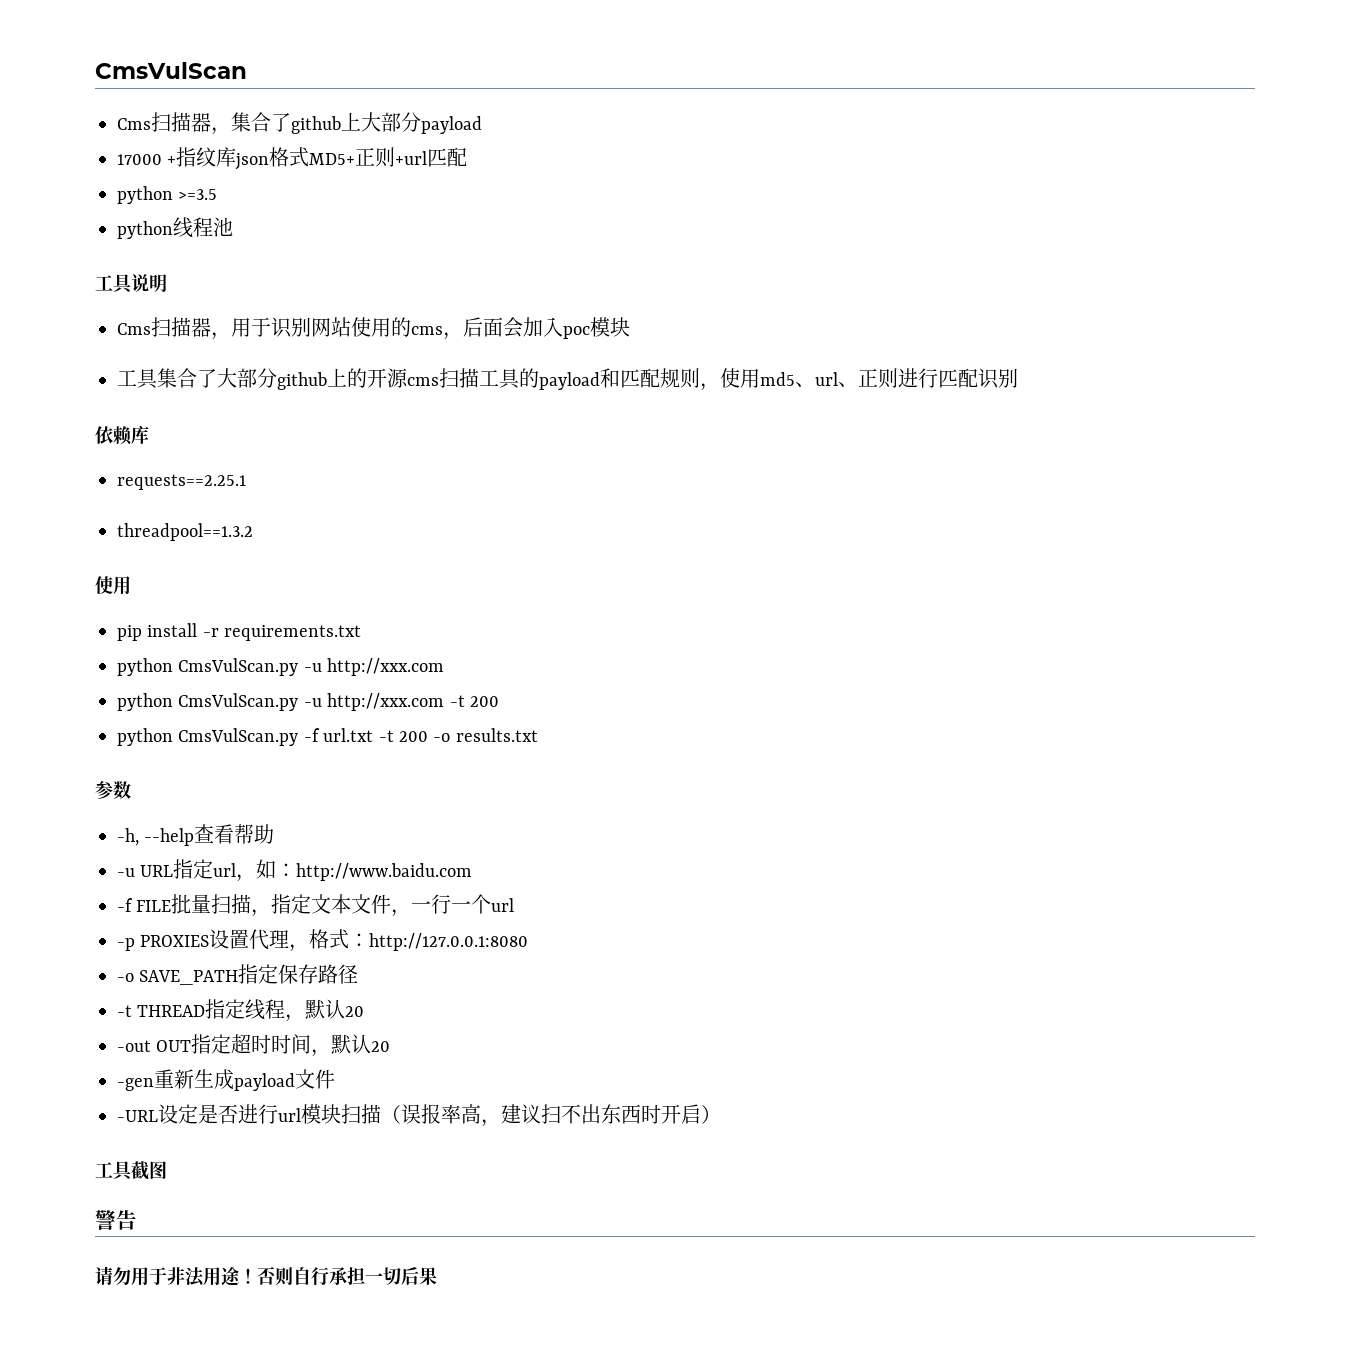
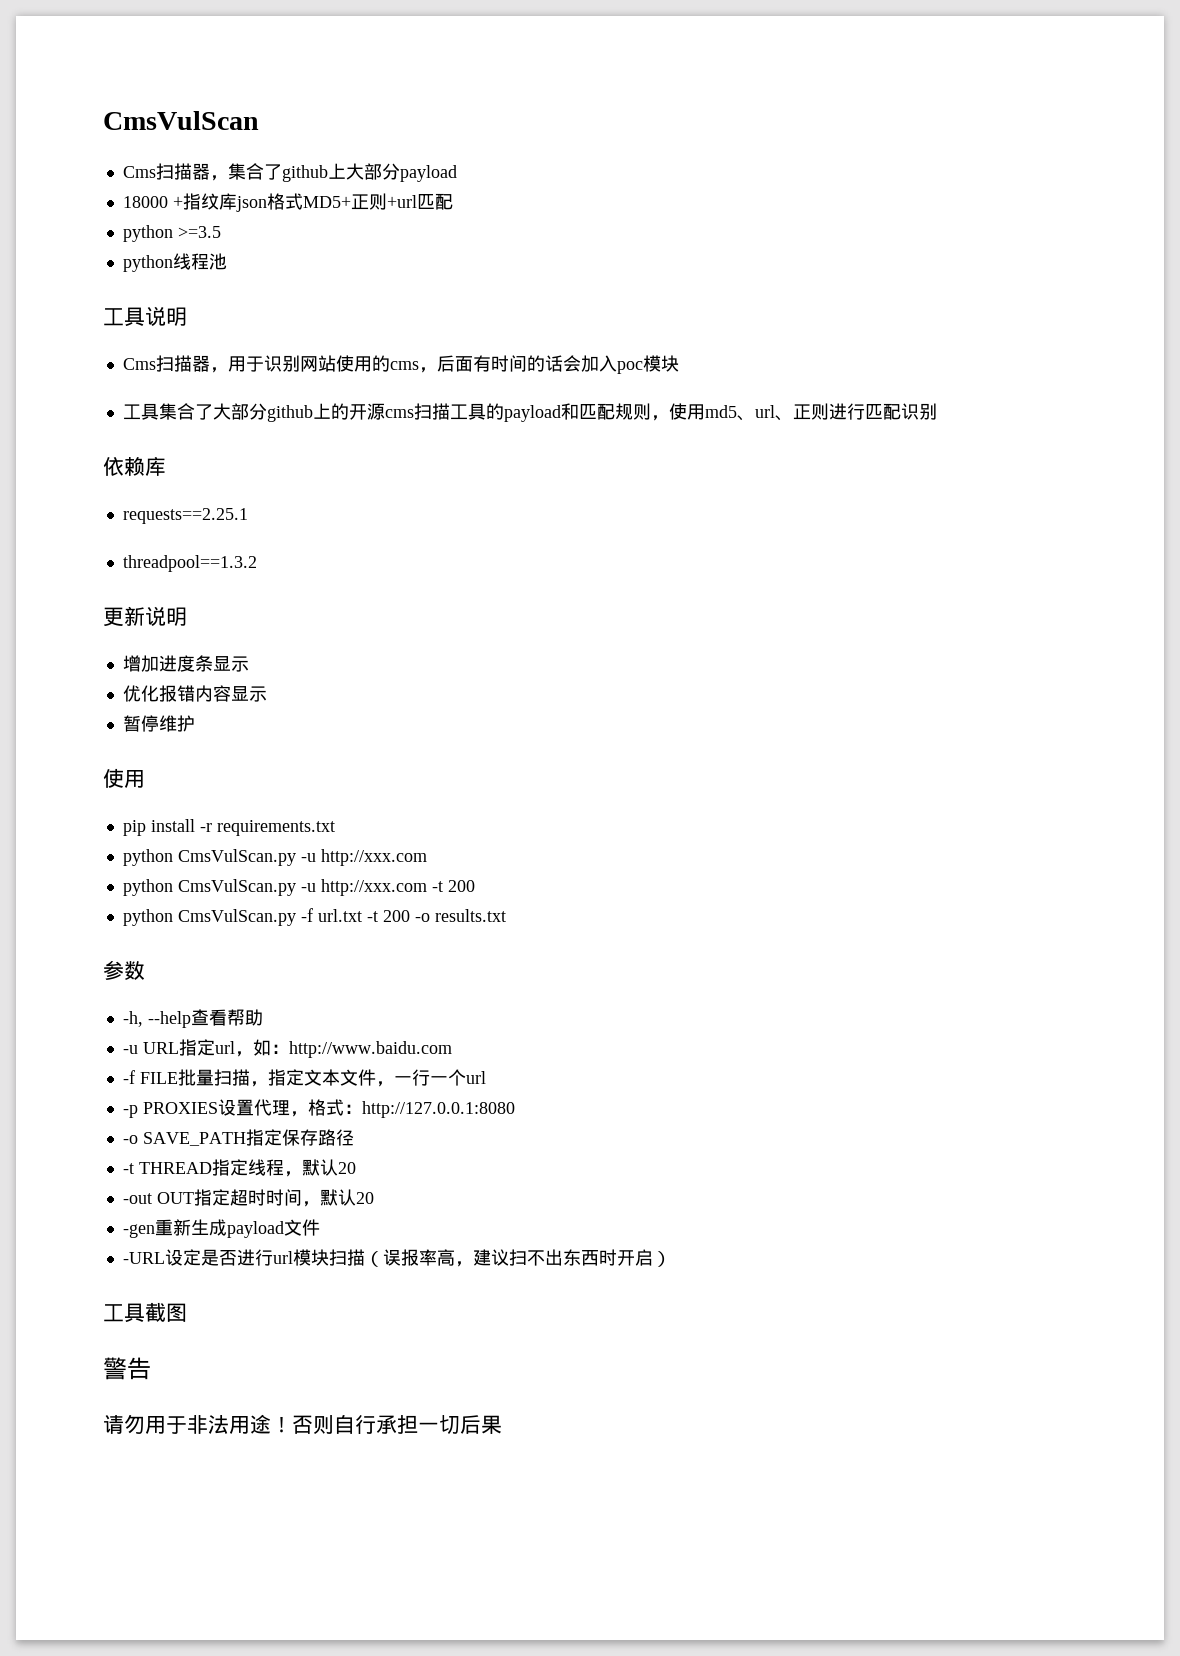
[117,154,162,165] 17000 -> [122,196,168,208] 18000
(503, 327) none -> [472,355,563,372] 有时间的话
(253, 532) none -> [103,606,187,627] [122,655,249,672] [122,685,267,702] [122,715,195,732] // 更新说明 // 增加进度条显示 // 优化报错内容显示 // 暂停维护

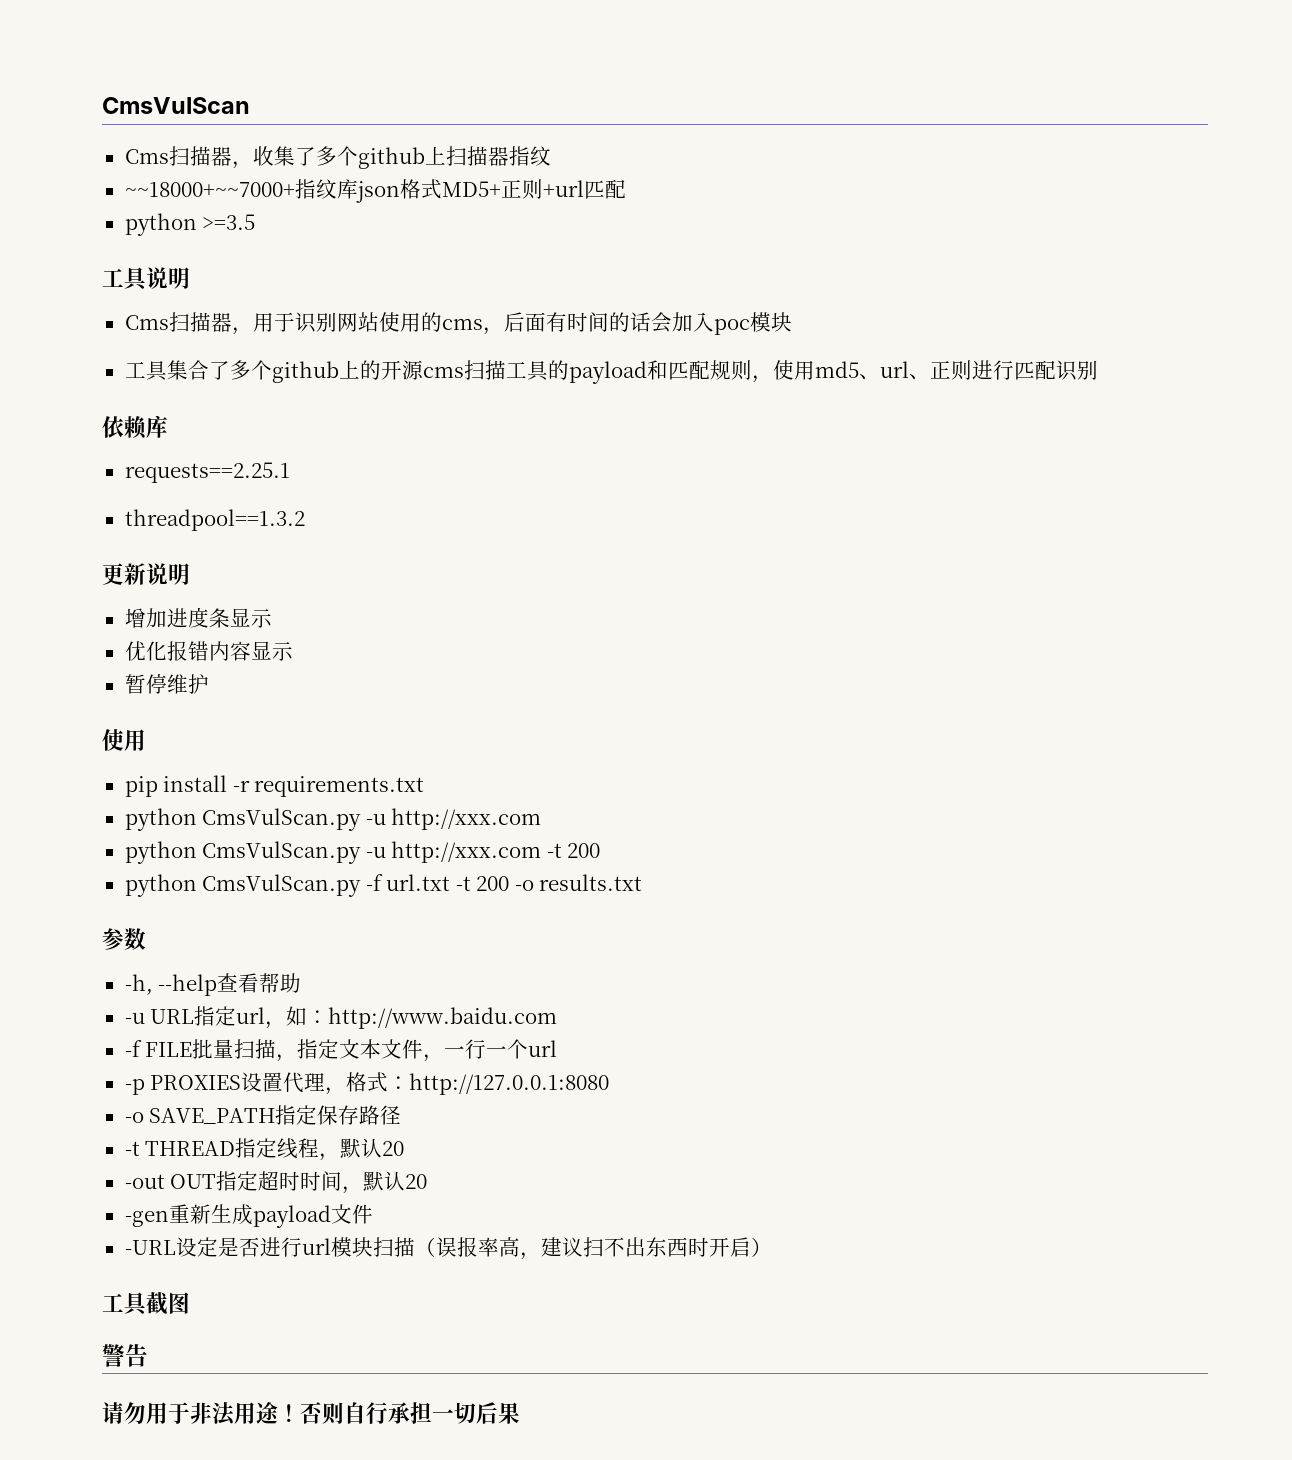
[227,163,457,182] [122,196,183,208] 集合了github上大部分payload // 18000 + -> [252,146,551,169] [124,182,295,197] 收集了多个github上扫描器指纹 // ~~18000+~~7000+
[122,253,227,272] // python线程池 -> (256, 222) none
[212,403,267,420] 大部分 -> [229,360,272,380] 多个

